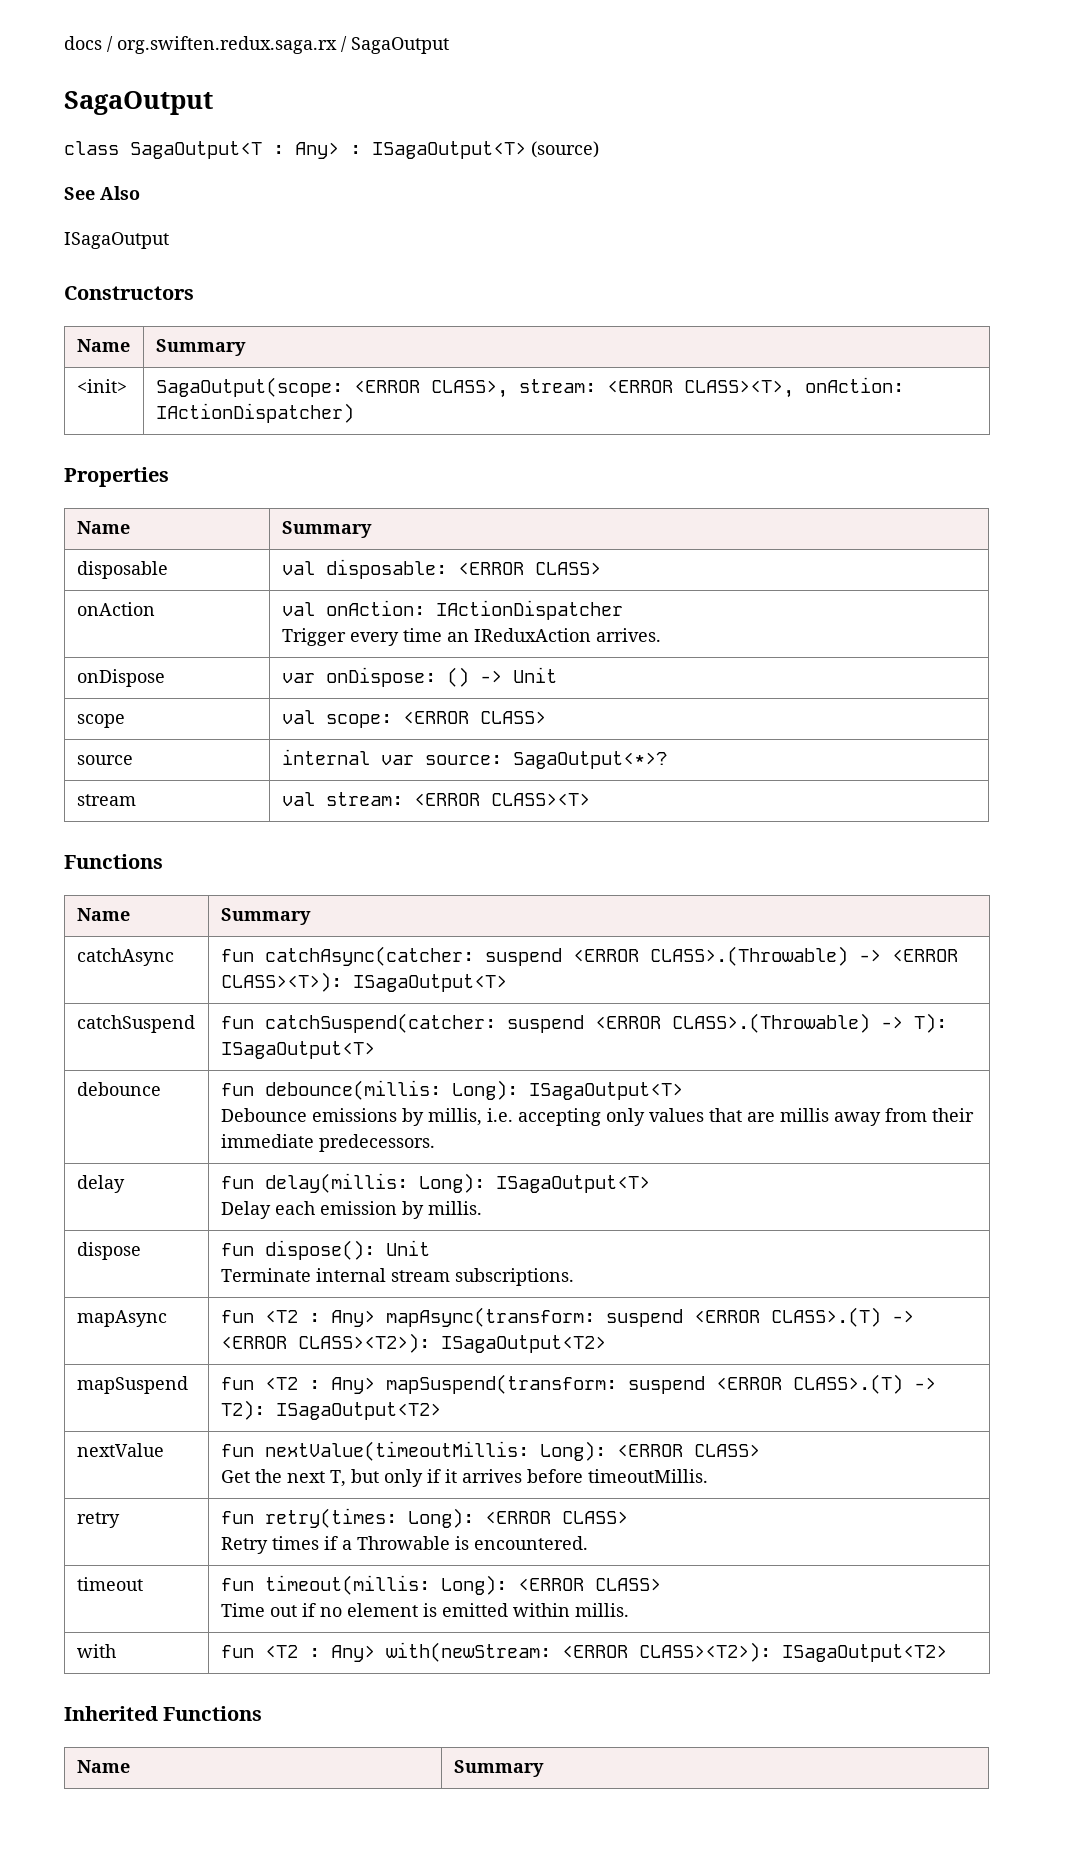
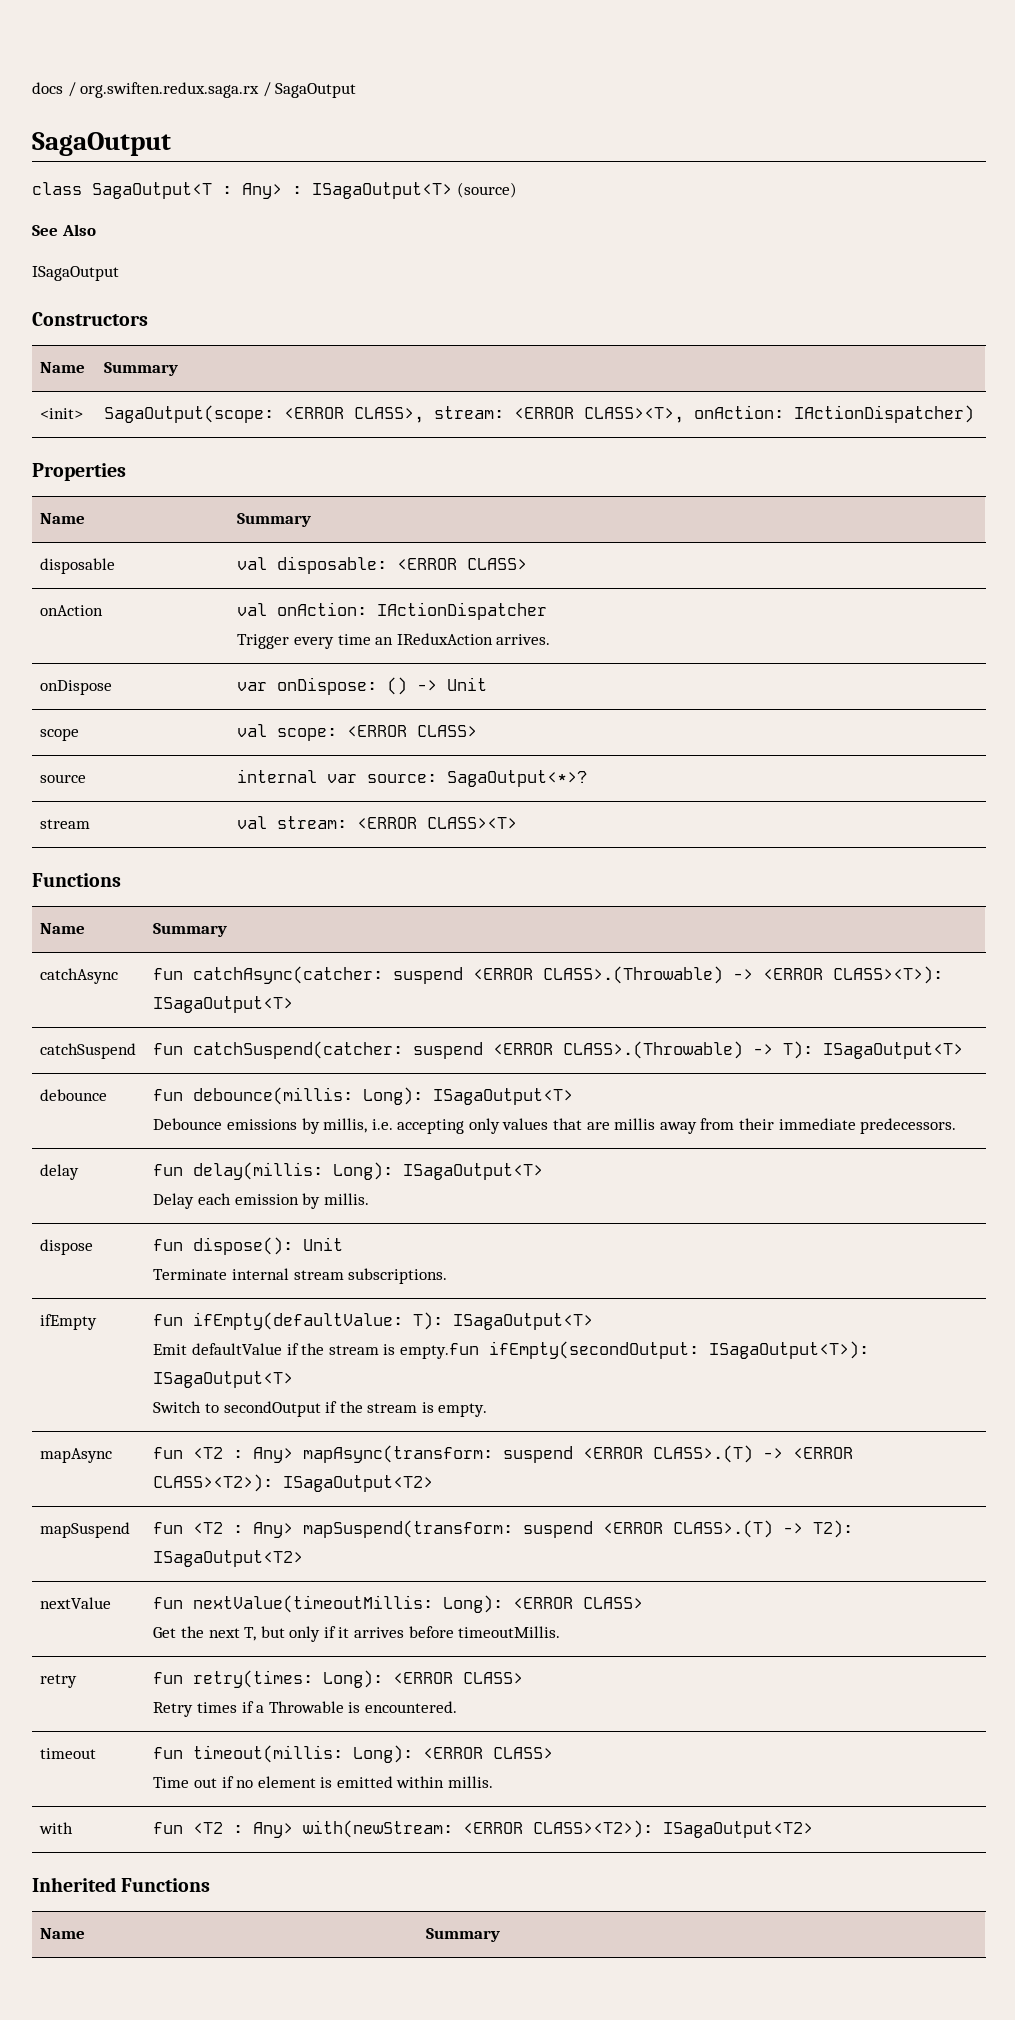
(574, 1277) none -> [40,1314,98,1330] [153,1312,594,1330] [153,1341,869,1359] [153,1371,294,1388] [153,1401,488,1417] // ifEmpty | fun ifEmpty(defaultValue: T): ISagaOutput<T> // Emit defaultValue if the stream is empty.fun ifEmpty(secondOutput: ISagaOutput<T>): ISagaOutput<T> // Switch to secondOutput if the stream is empty.

